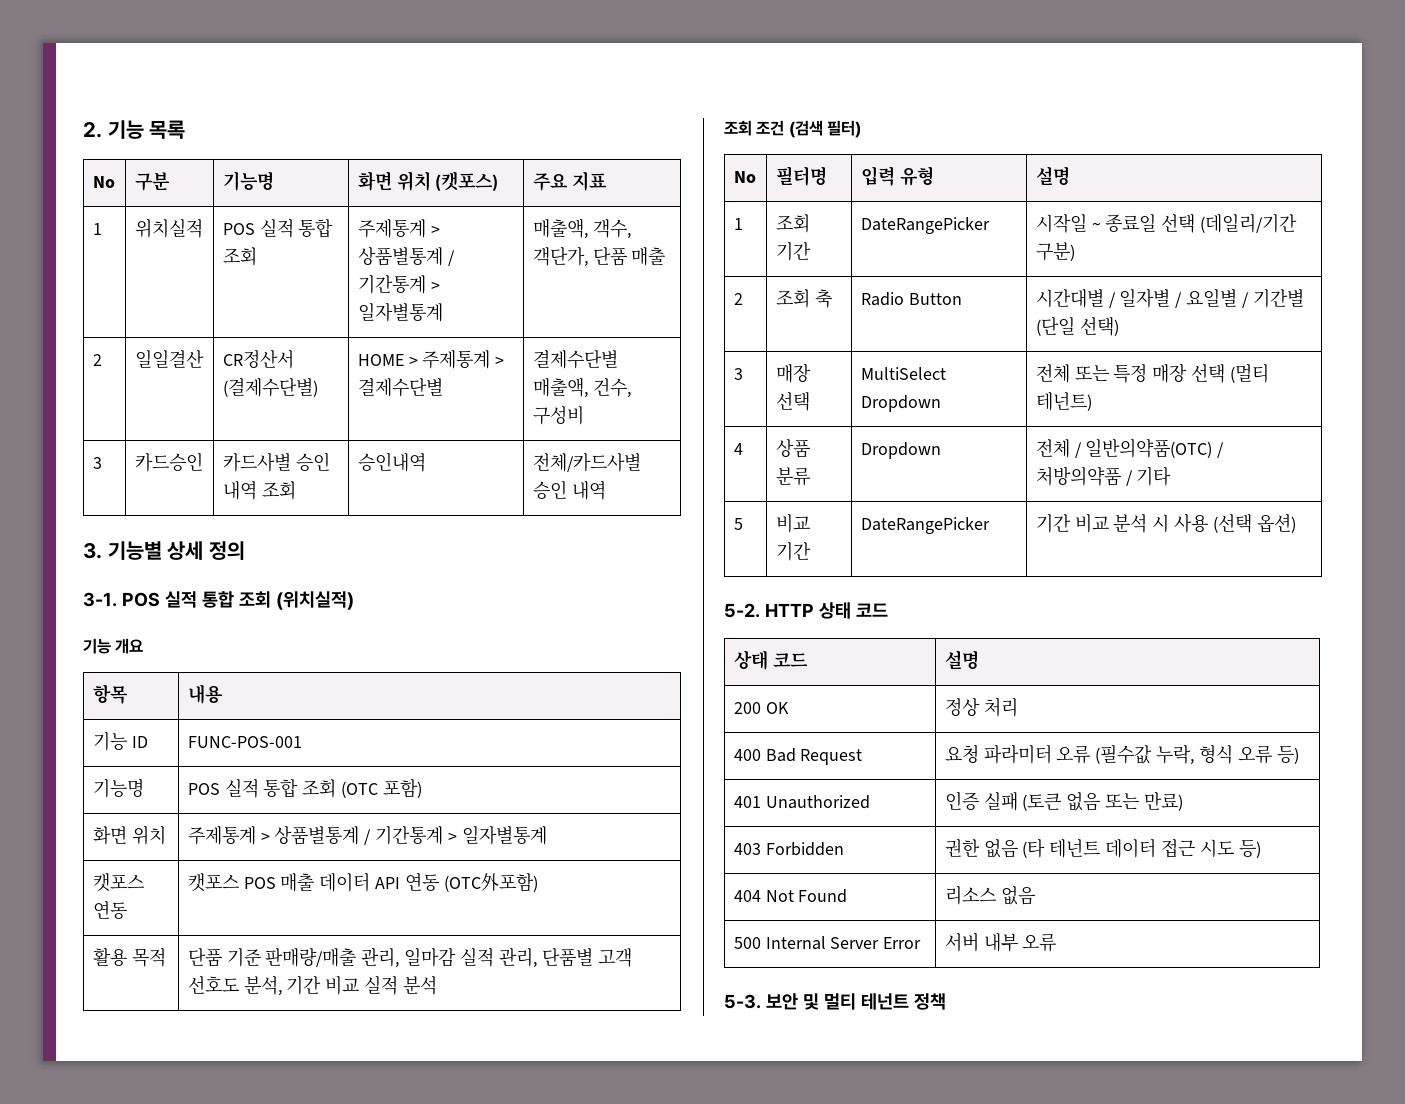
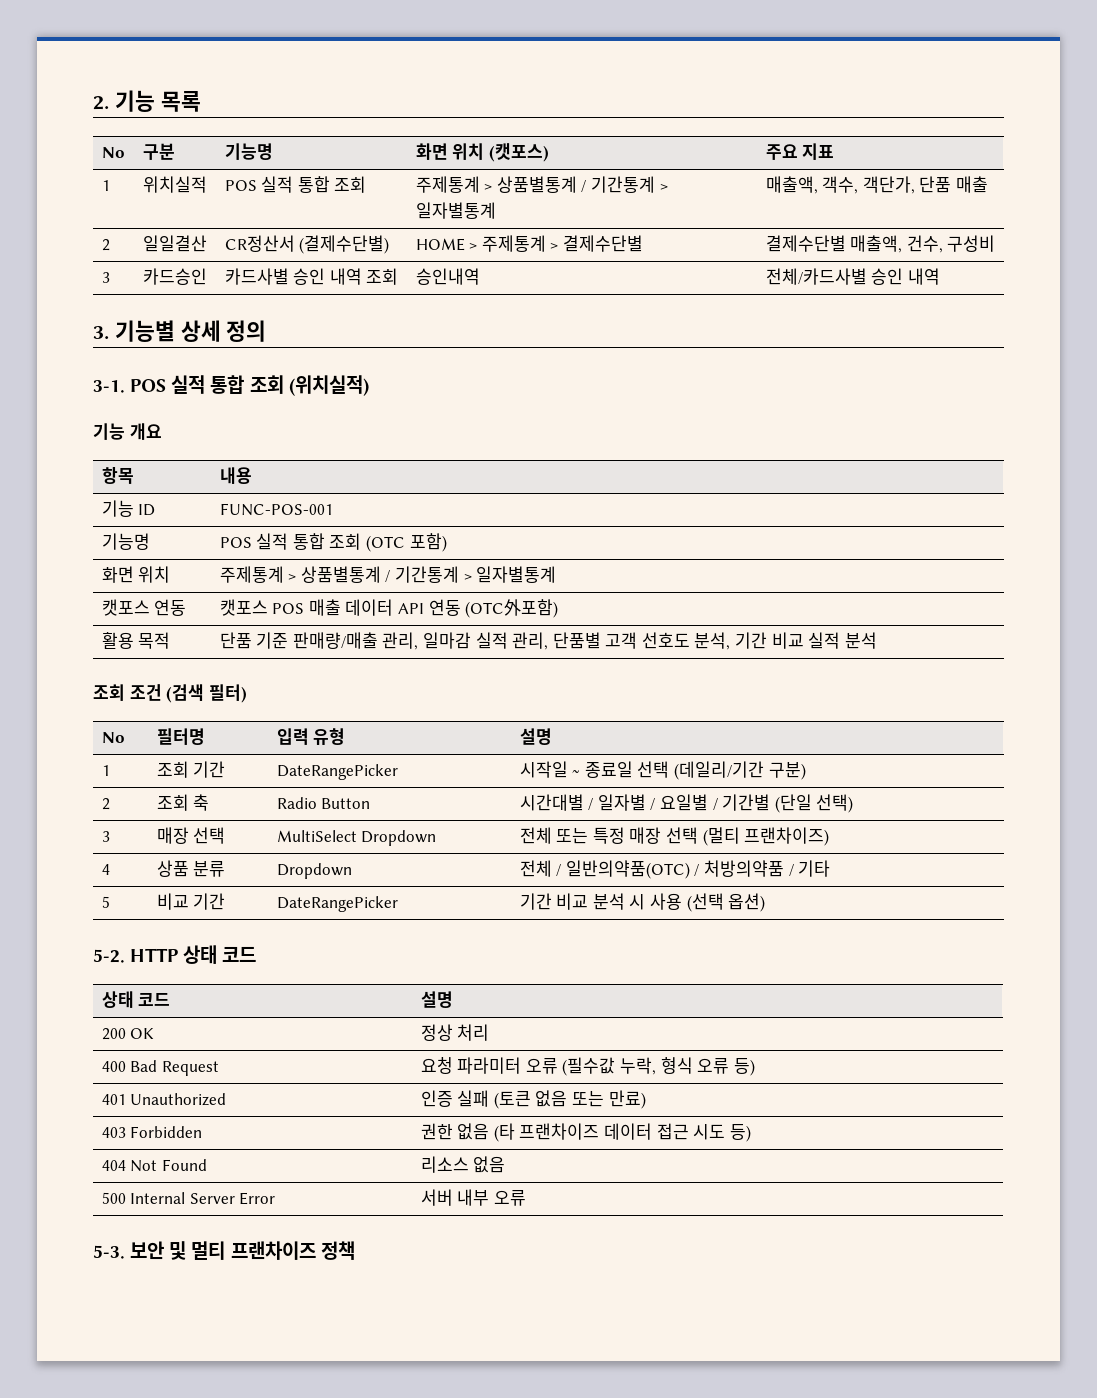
[1035,392,1092,411] 테넌트) -> [744,827,830,846] 프랜차이즈)
[1049,839,1101,858] 테넌트 -> [519,1123,600,1140] 프랜차이즈
[860,993,909,1010] 테넌트 -> [230,1241,316,1260] 프랜차이즈

